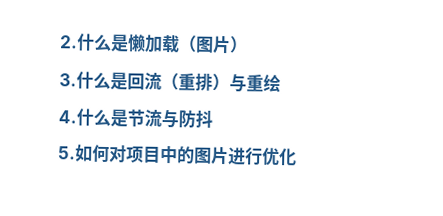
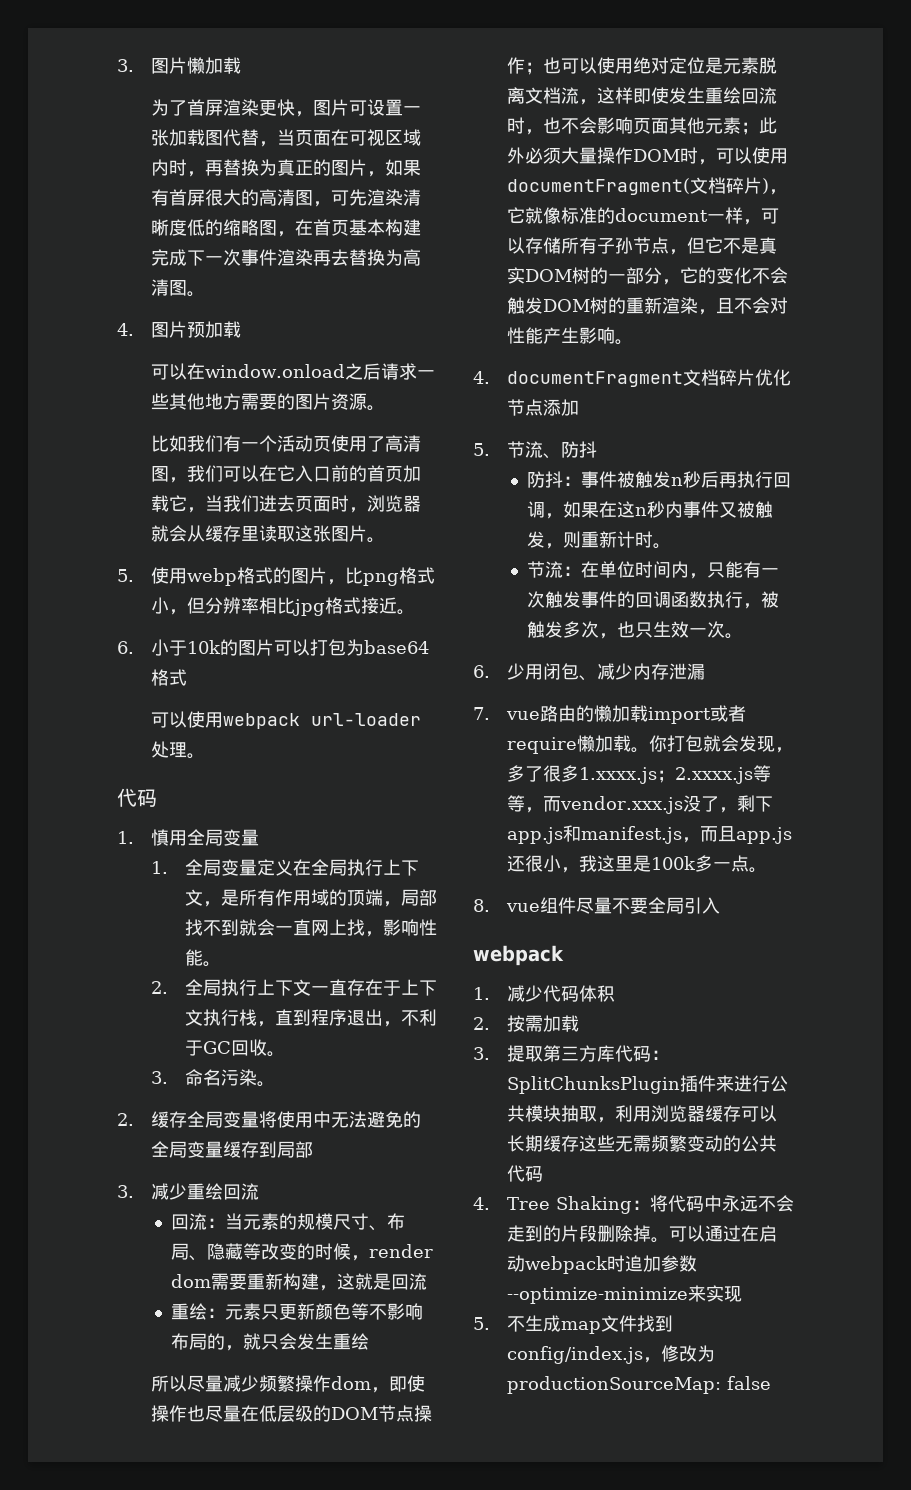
[60,33,248,55] [59,71,281,93] [58,108,213,128] [58,144,297,167] 2.什么是懒加载（图片） // 3.什么是回流（重排）与重绘 // 4.什么是节流与防抖 // 5.如何对项目中的图片进行优化 -> [117,57,241,74] [150,99,421,117] [150,129,421,147] [150,159,421,177] [150,189,421,207] [150,219,421,237] [150,249,421,266] [150,279,205,297] [117,321,241,338] [150,363,435,380] [150,393,385,411] [150,435,421,452] [150,465,421,483] [150,495,421,513] [150,525,385,543] [117,567,435,586] [150,597,415,616] [117,639,429,656] [150,669,187,686] [150,711,421,729] [150,741,205,759] [117,788,157,807] [117,829,259,846] [150,859,419,876] [184,889,437,907] [184,919,437,937] [184,949,221,967] [150,979,437,996] [184,1009,437,1027] [184,1039,285,1057] [150,1069,275,1087] [117,1111,421,1128] [150,1141,313,1158] [117,1183,259,1200] [170,1213,405,1231] [170,1243,433,1261] [170,1273,427,1291] [170,1303,423,1320] [170,1333,369,1351] [150,1375,425,1393] [150,1405,432,1422] [506,57,777,75] [506,87,777,105] [506,117,777,135] [506,147,788,165] [506,177,787,195] [506,207,779,225] [506,237,777,255] [506,267,788,285] [506,297,788,315] [506,327,633,345] [473,369,791,387] [506,399,579,416] [473,441,597,459] [526,471,791,488] [526,501,773,519] [526,531,671,549] [526,561,779,579] [526,591,779,609] [526,621,743,639] [473,663,705,681] [473,705,746,724] [506,735,793,754] [506,765,771,784] [506,795,773,814] [506,825,792,844] [506,855,767,873] [473,897,720,914] [473,945,564,966] [473,985,615,1002] [473,1015,579,1032] [473,1045,669,1062] [506,1075,788,1094] [506,1105,777,1123] [506,1135,777,1152] [506,1165,543,1182] [473,1195,794,1214] [506,1225,777,1243] [506,1255,697,1274] [506,1285,742,1304] [473,1315,673,1334] [506,1345,715,1364] [506,1376,771,1394] 3.图片懒加载 // 为了首屏渲染更快，图片可设置一张加载图代替，当页面在可视区域内时，再替换为真正的图片，如果有首屏很大的高清图，可先渲染清晰度低的缩略图，在首页基本构建完成下一次事件渲染再去替换为高清图。 // 4.图片预加载 // 可以在window.onload之后请求一些其他地方需要的图片资源。 // 比如我们有一个活动页使用了高清图，我们可以在它入口前的首页加载它，当我们进去页面时，浏览器就会从缓存里读取这张图片。 // 5.使用webp格式的图片，比png格式小，但分辨率相比jpg格式接近。 // 6.小于10k的图片可以打包为base64格式 // 可以使用webpack url-loader处理。 // 代码 // 1.慎用全局变量 // 1.全局变量定义在全局执行上下文，是所有作用域的顶端，局部找不到就会一直网上找，影响性能。 // 2.全局执行上下文一直存在于上下文执行栈，直到程序退出，不利于GC回收。 // 3.命名污染。 // 2.缓存全局变量将使用中无法避免的全局变量缓存到局部 // 3.减少重绘回流 // 回流：当元素的规模尺寸、布局、隐藏等改变的时候，render dom需要重新构建，这就是回流 // 重绘：元素只更新颜色等不影响布局的，就只会发生重绘 // 所以尽量减少频繁操作dom，即使操作也尽量在低层级的DOM节点操作；也可以使用绝对定位是元素脱离文档流，这样即使发生重绘回流时，也不会影响页面其他元素；此外必须大量操作DOM时，可以使用documentFragment(文档碎片)，它就像标准的document一样，可以存储所有子孙节点，但它不是真实DOM树的一部分，它的变化不会触发DOM树的重新渲染，且不会对性能产生影响。 // 4. documentFragment文档碎片优化节点添加 // 5.节流、防抖 // 防抖：事件被触发n秒后再执行回调，如果在这n秒内事件又被触发，则重新计时。 // 节流：在单位时间内，只能有一次触发事件的回调函数执行，被触发多次，也只生效一次。 // 6.少用闭包、减少内存泄漏 // 7. vue路由的懒加载import或者require懒加载。你打包就会发现，多了很多1.xxxx.js；2.xxxx.js等等，而vendor.xxx.js没了，剩下app.js和manifest.js，而且app.js还很小，我这里是100k多一点。 // 8. vue组件尽量不要全局引入 // webpack // 1.减少代码体积 // 2.按需加载 // 3.提取第三方库代码：SplitChunksPlugin插件来进行公共模块抽取，利用浏览器缓存可以长期缓存这些无需频繁变动的公共代码 // 4. Tree Shaking：将代码中永远不会走到的片段删除掉。可以通过在启动webpack时追加参数--optimize-minimize来实现 // 5.不生成map文件找到config/index.js，修改为productionSourceMap: false

